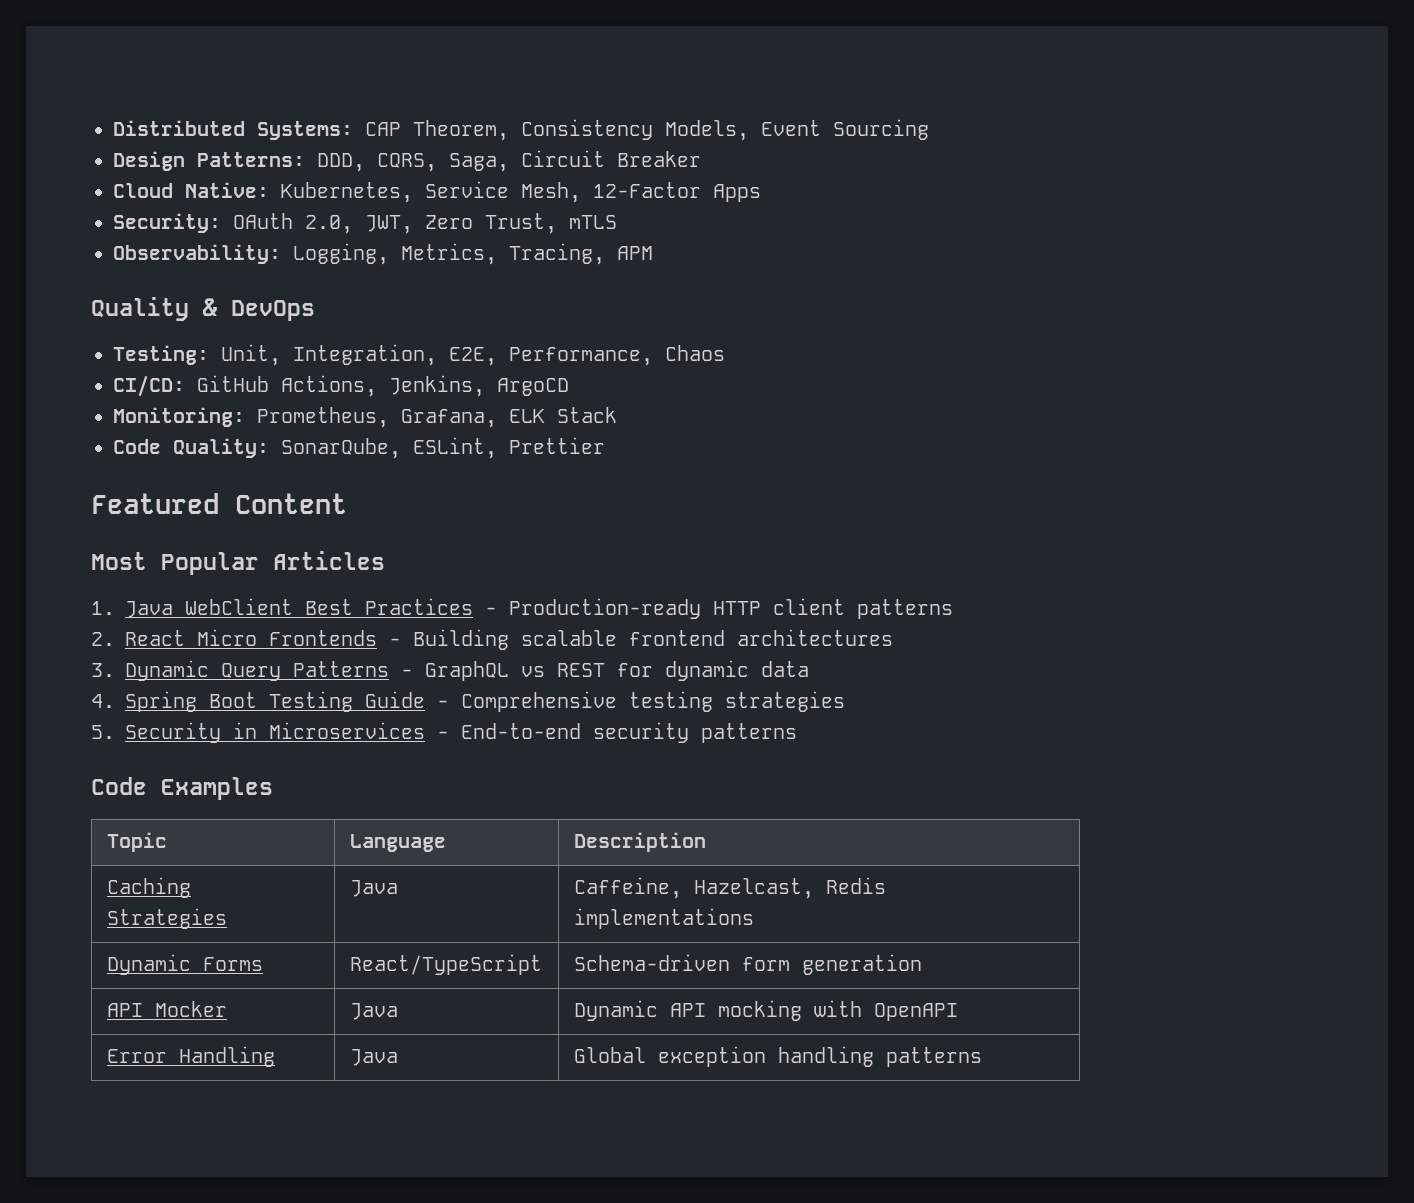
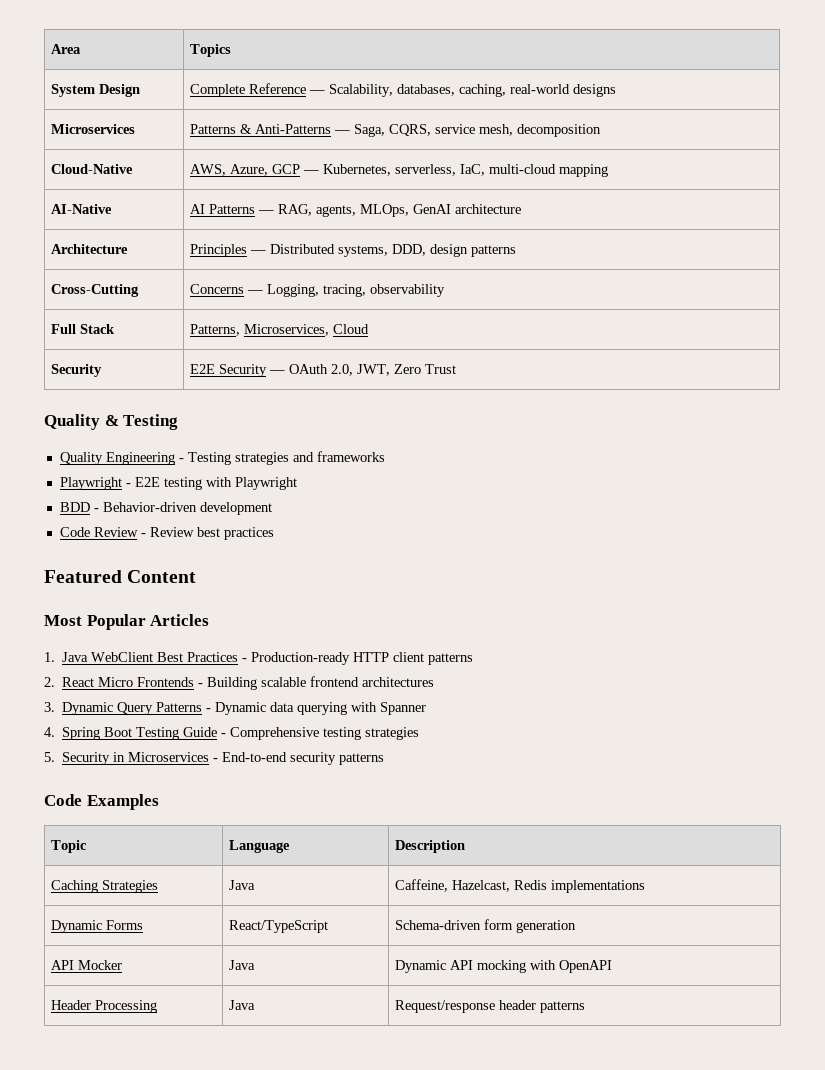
[113,119,929,141] [113,150,701,172] [113,181,761,203] [113,213,617,234] [113,243,653,265] [91,297,315,321] [113,344,725,366] [113,375,569,397] [113,407,617,428] [113,437,605,459] Distributed Systems: CAP Theorem, Consistency Models, Event Sourcing // Design Patterns: DDD, CQRS, Saga, Circuit Breaker // Cloud Native: Kubernetes, Service Mesh, 12-Factor Apps // Security: OAuth 2.0, JWT, Zero Trust, mTLS // Observability: Logging, Metrics, Tracing, APM // Quality & DevOps // Testing: Unit, Integration, E2E, Performance, Chaos // CI/CD: GitHub Actions, Jenkins, ArgoCD // Monitoring: Prometheus, Grafana, ELK Stack // Code Quality: SonarQube, ESLint, Prettier -> [50,44,81,54] [189,44,231,57] [50,84,140,97] [189,83,616,97] [50,124,135,134] [189,124,601,137] [50,164,133,174] [189,164,608,177] [50,204,112,214] [189,204,521,217] [50,244,128,254] [189,244,516,257] [50,284,139,297] [189,284,445,297] [50,324,115,334] [189,324,369,336] [50,364,102,377] [189,364,456,377] [44,414,179,430] [59,451,385,465] [59,477,297,490] [59,502,272,515] [59,527,274,540] Area | Topics // System Design | Complete Reference — Scalability, databases, caching, real-world designs // Microservices | Patterns & Anti-Patterns — Saga, CQRS, service mesh, decomposition // Cloud-Native | AWS, Azure, GCP — Kubernetes, serverless, IaC, multi-cloud mapping // AI-Native | AI Patterns — RAG, agents, MLOps, GenAI architecture // Architecture | Principles — Distributed systems, DDD, design patterns // Cross-Cutting | Concerns — Logging, tracing, observability // Full Stack | Patterns, Microservices, Cloud // Security | E2E Security — OAuth 2.0, JWT, Zero Trust // Quality & Testing // Quality Engineering - Testing strategies and frameworks // Playwright - E2E testing with Playwright // BDD - Behavior-driven development // Code Review - Review best practices
[425,660,809,681] GraphQL vs REST for dynamic data -> [215,702,427,715] Dynamic data querying with Spanner
[106,1046,275,1067] [349,1049,398,1066] [573,1046,874,1067] Error Handling | Java | Global exception handling -> [50,1000,157,1013] [228,1000,255,1010] [394,1000,536,1013] Header Processing | Java | Request/response header

